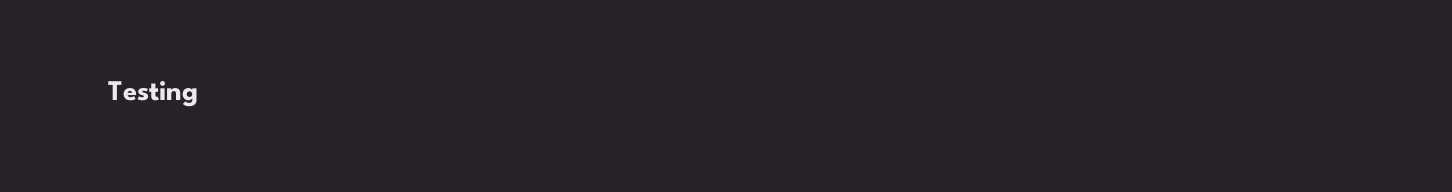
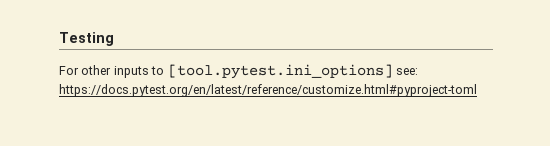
(198, 94) none -> [59,64,418,79] [59,84,477,97] // For other inputs to [tool.pytest.ini_options] see: https://docs.pytest.org/en/latest/reference/customize.html#pyproject-toml

